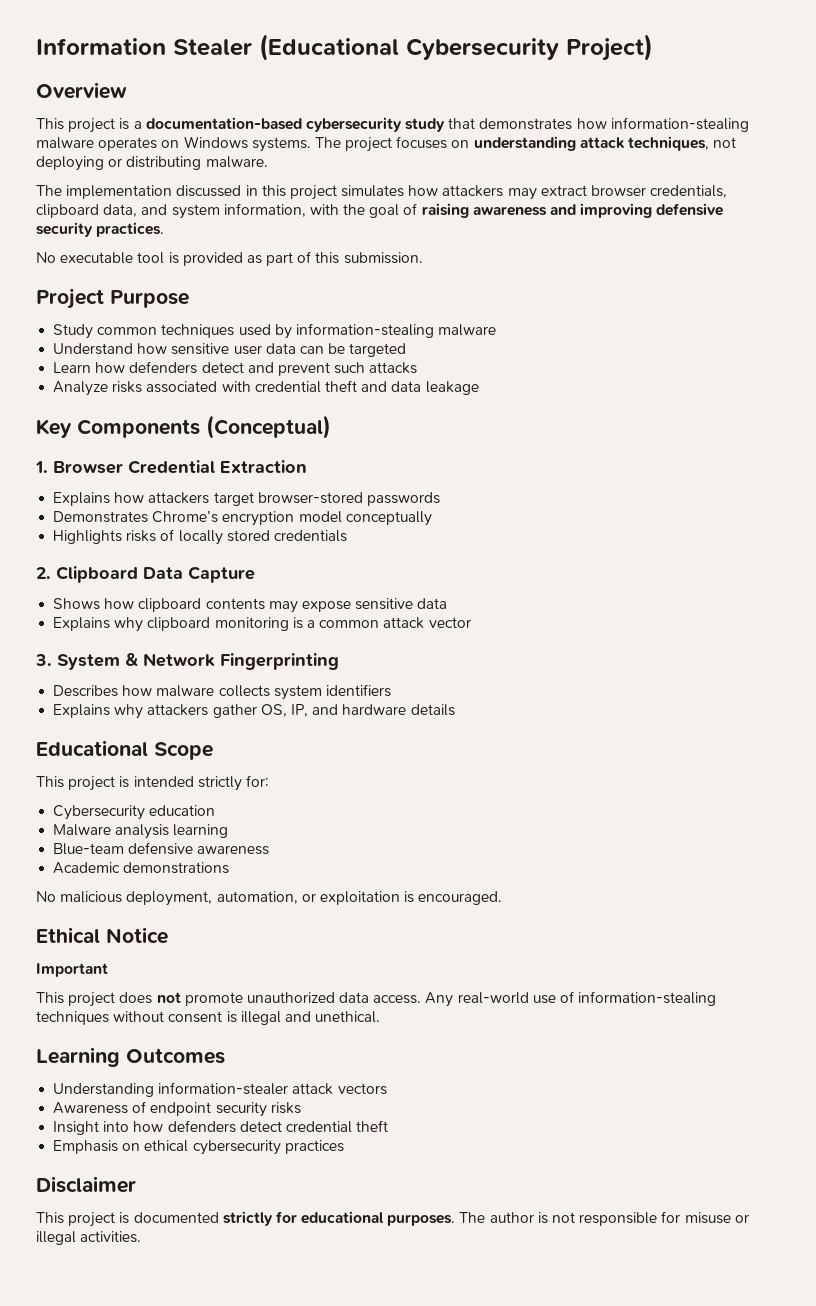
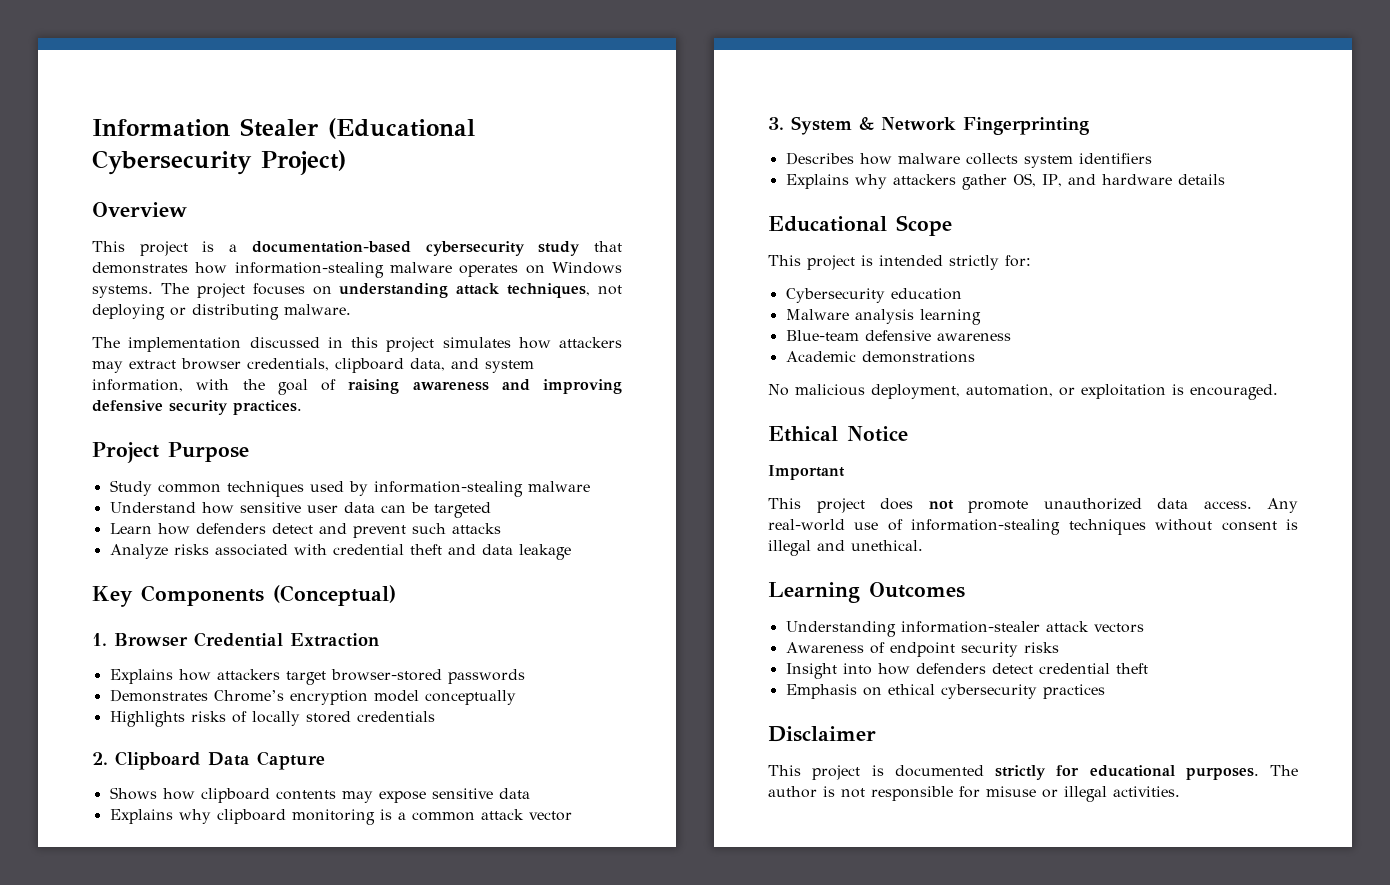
[36,251,423,266] // No executable tool is provided as part of this submission. -> (302, 407) none

